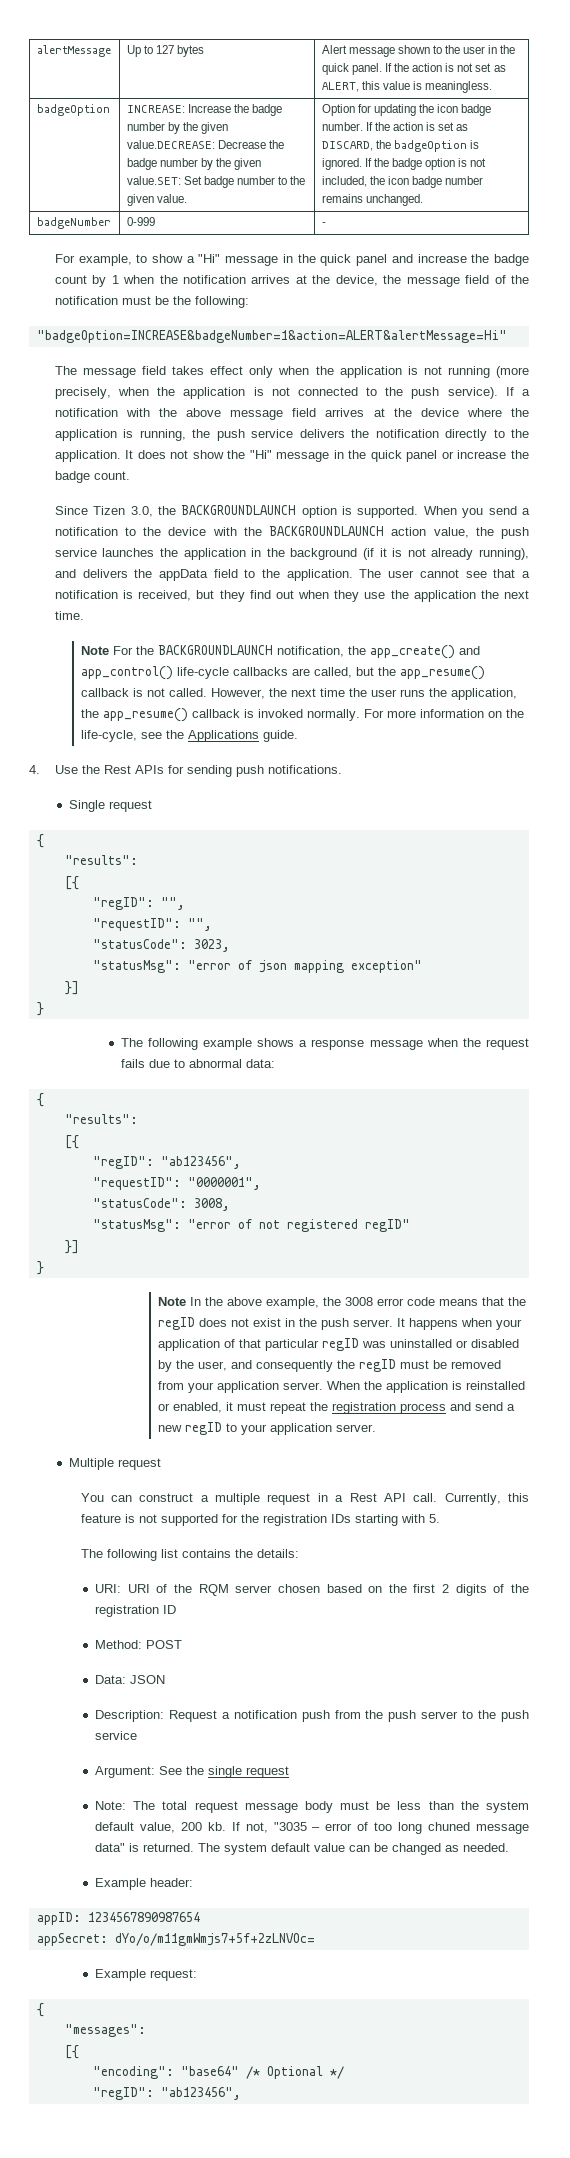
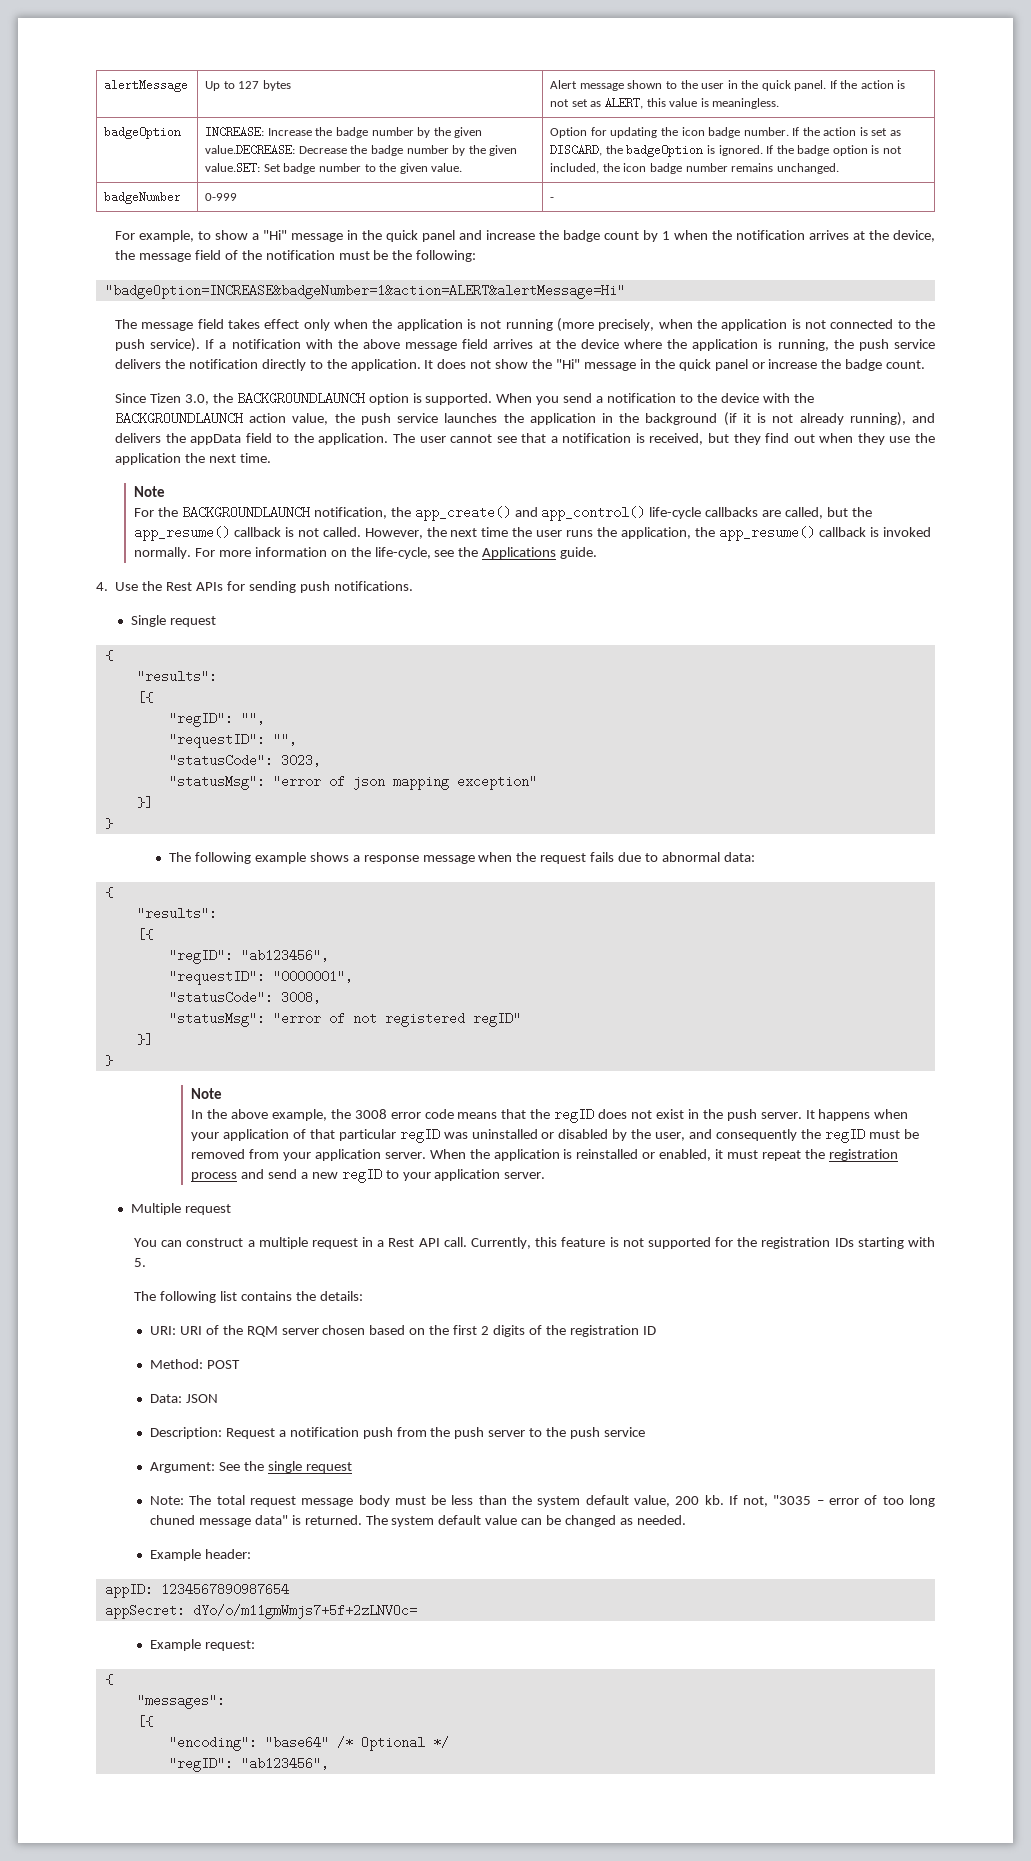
(109, 650) none -> (166, 491) //
(187, 1301) none -> (223, 1093) //

